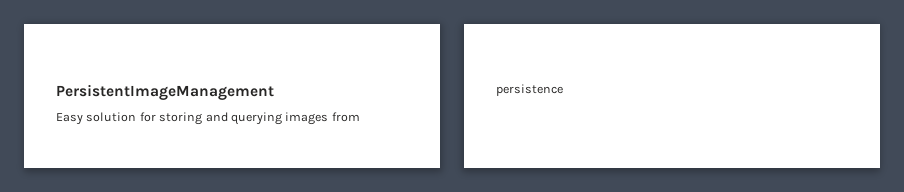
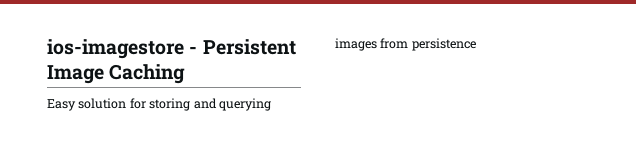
[56,84,274,100] PersistentImageManagement -> [47,39,296,59] [47,64,186,84] ios-imagestore - Persistent Image Caching

